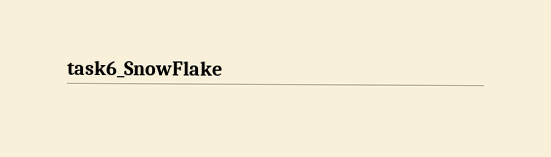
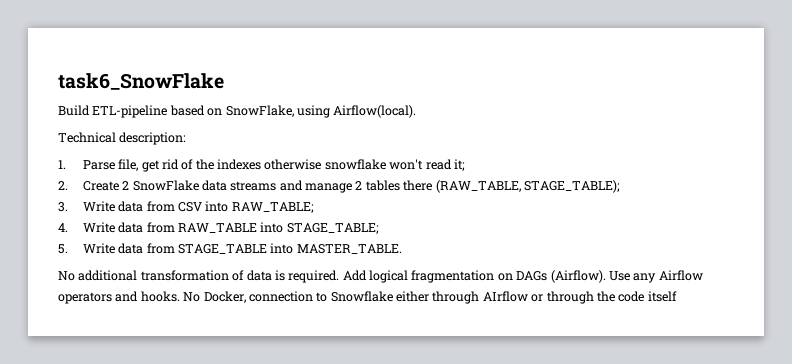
(223, 69) none -> [58,105,417,118] [58,132,187,145] [58,159,465,172] [58,180,620,193] [58,201,314,213] [58,222,379,234] [58,243,402,254] [58,270,703,283] [58,291,677,304] // Build ETL-pipeline based on SnowFlake, using Airflow(local). // Technical description: // 1. Parse file, get rid of the indexes otherwise snowflake won't read it; // 2. Create 2 SnowFlake data streams and manage 2 tables there (RAW_TABLE, STAGE_TABLE); // 3. Write data from CSV into RAW_TABLE; // 4. Write data from RAW_TABLE into STAGE_TABLE; // 5. Write data from STAGE_TABLE into MASTER_TABLE. // No additional transformation of data is required. Add logical fragmentation on DAGs (Airflow). Use any Airflow operators and hooks. No Docker, connection to Snowflake either through AIrflow or through the code itself

